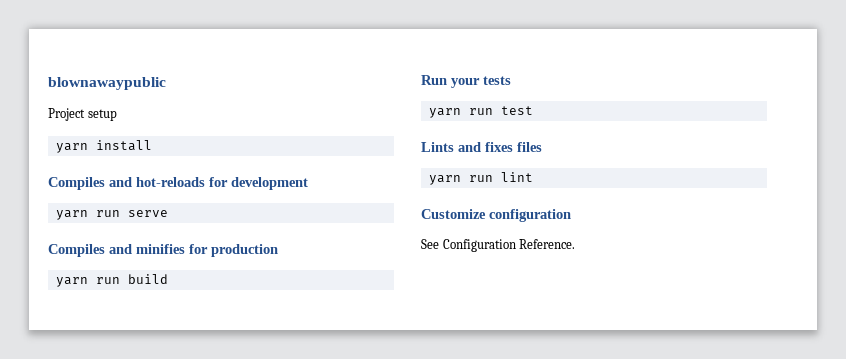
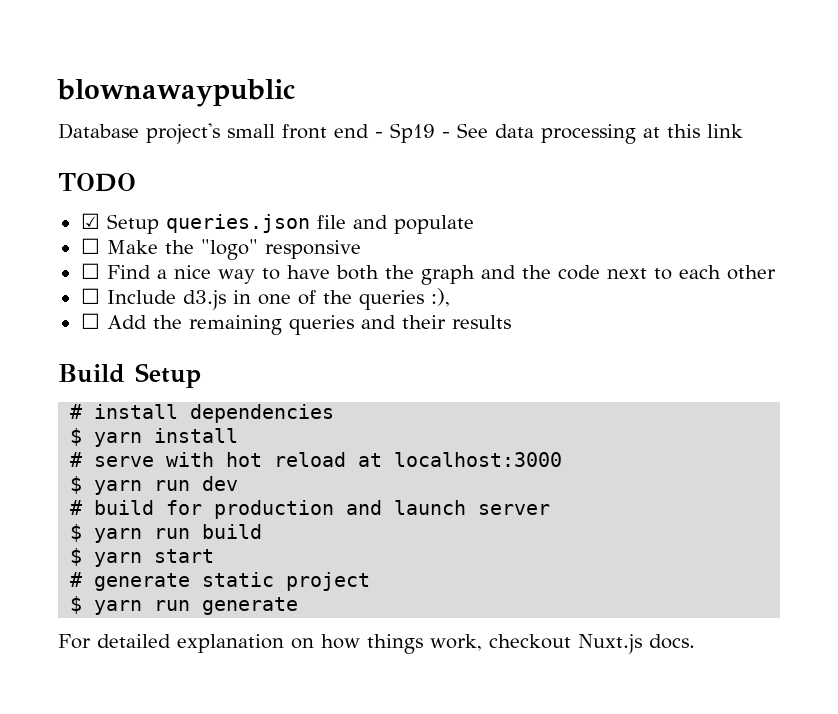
[48,108,117,121] [55,140,152,153] [48,177,308,190] [55,210,168,220] [48,244,278,257] [55,274,168,287] [421,75,511,88] [428,106,533,118] [421,142,542,152] [428,172,533,185] [421,209,571,222] [421,239,576,252] Project setup // yarn install // Compiles and hot-reloads for development // yarn run serve // Compiles and minifies for production // yarn run build // Run your tests // yarn run test // Lints and fixes files // yarn run lint // Customize configuration // See Configuration Reference. -> [58,123,743,144] [58,173,136,192] [80,213,474,234] [80,238,361,260] [80,263,776,285] [80,288,450,310] [80,313,511,335] [58,363,201,388] [70,404,335,423] [70,428,239,447] [70,452,563,467] [70,476,239,495] [70,500,551,519] [70,524,263,543] [70,548,215,567] [70,572,371,591] [70,596,299,615] [58,634,695,654] Database project's small front end - Sp19 - See data processing at this link // TODO // ☑ Setup queries.json file and populate // ☐ Make the "logo" responsive // ☐ Find a nice way to have both the graph and the code next to each other // ☐ Include d3.js in one of the queries :), // ☐ Add the remaining queries and their results // Build Setup // # install dependencies // $ yarn install // # serve with hot reload at localhost:3000 // $ yarn run dev // # build for production and launch server // $ yarn run build // $ yarn start // # generate static project // $ yarn run generate // For detailed explanation on how things work, checkout Nuxt.js docs.

